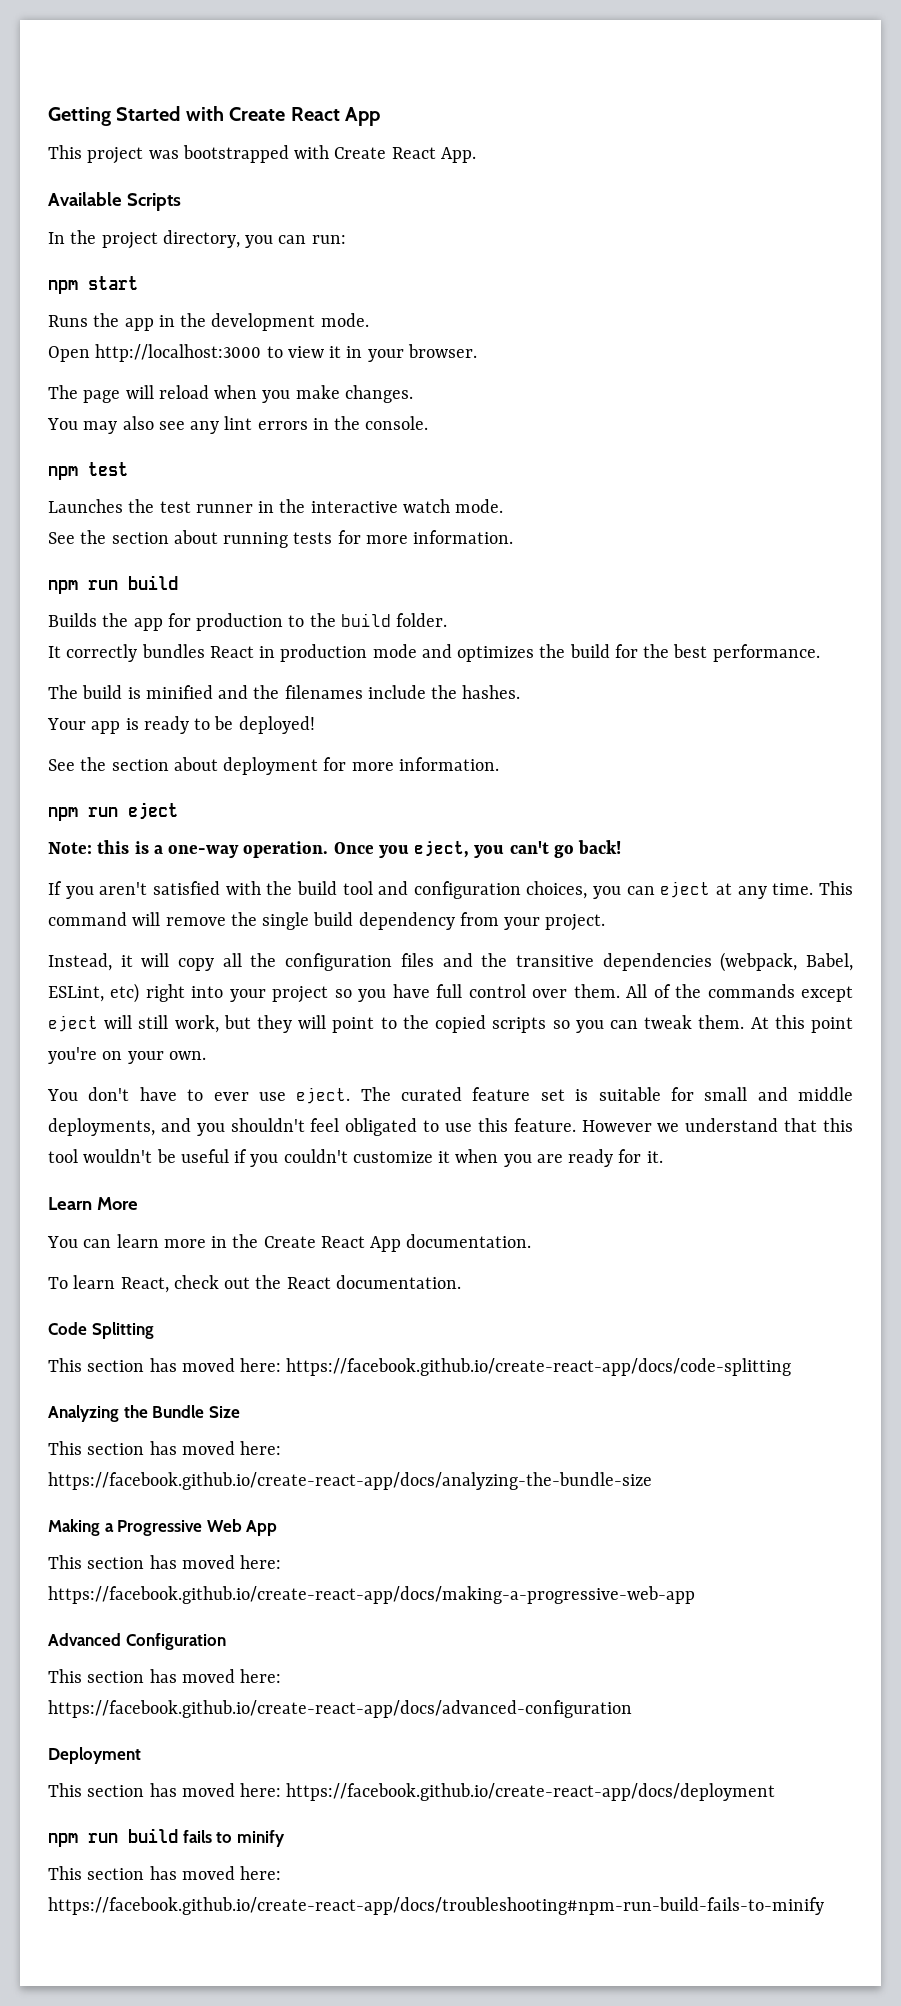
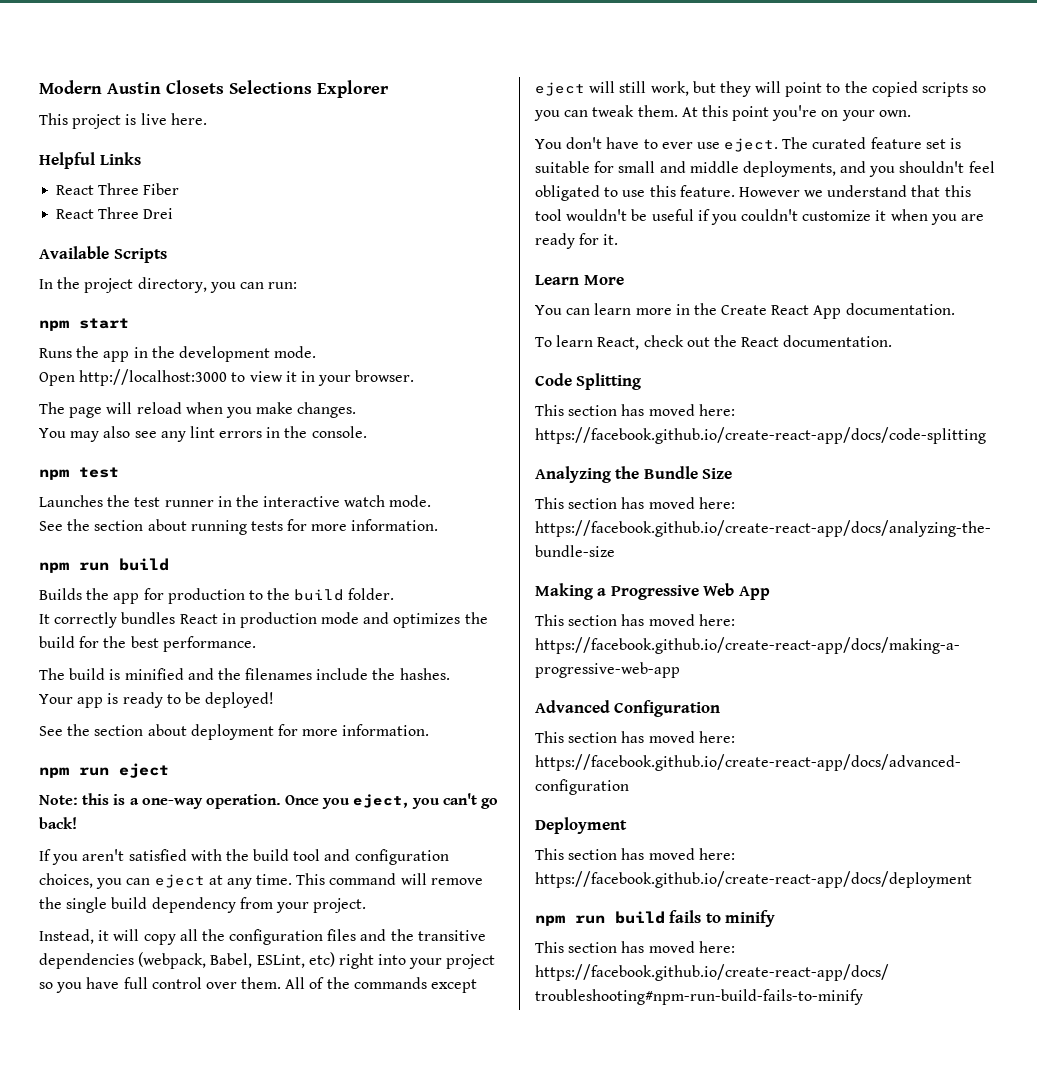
[48,106,380,126] [48,145,476,164] Getting Started with Create React App // This project was bootstrapped with Create React App. -> [39,80,389,98] [39,113,207,129] [39,152,141,169] [56,183,180,195] [56,207,174,219] Modern Austin Closets Selections Explorer // This project is live here. // Helpful Links // React Three Fiber // React Three Drei

